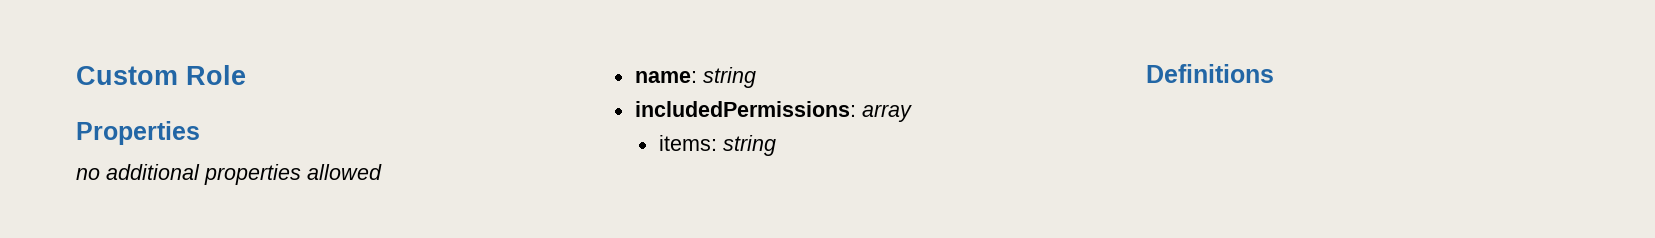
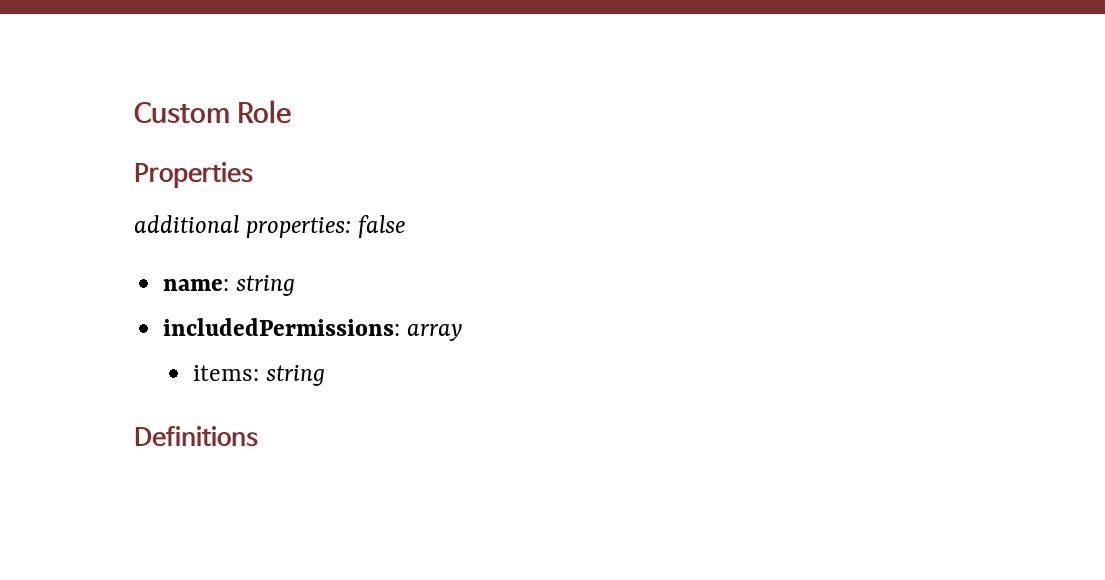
[76,164,382,185] no additional properties allowed -> [134,215,406,238] additional properties: false

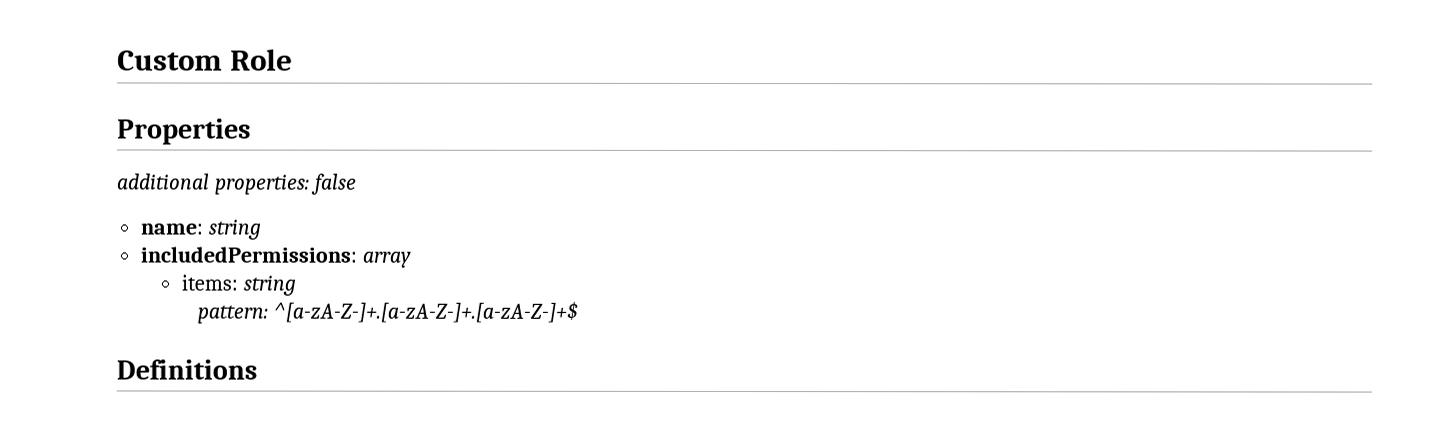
(326, 375) none -> [197,301,578,324] // pattern: ^[a-zA-Z-]+.[a-zA-Z-]+.[a-zA-Z-]+$

